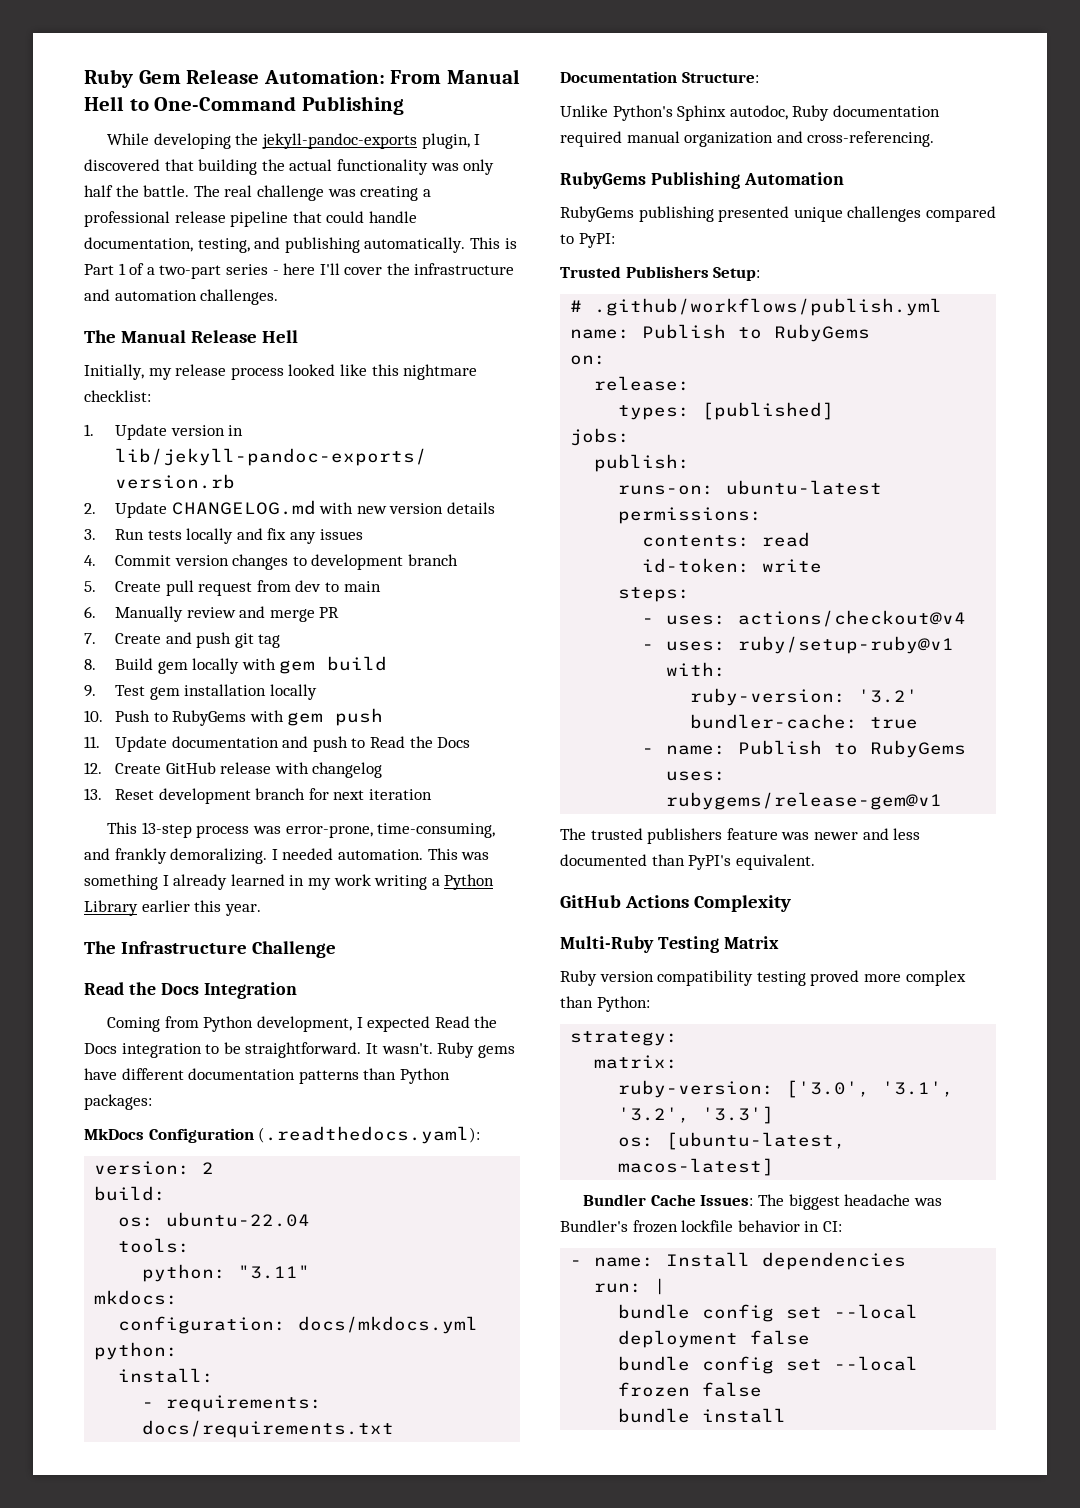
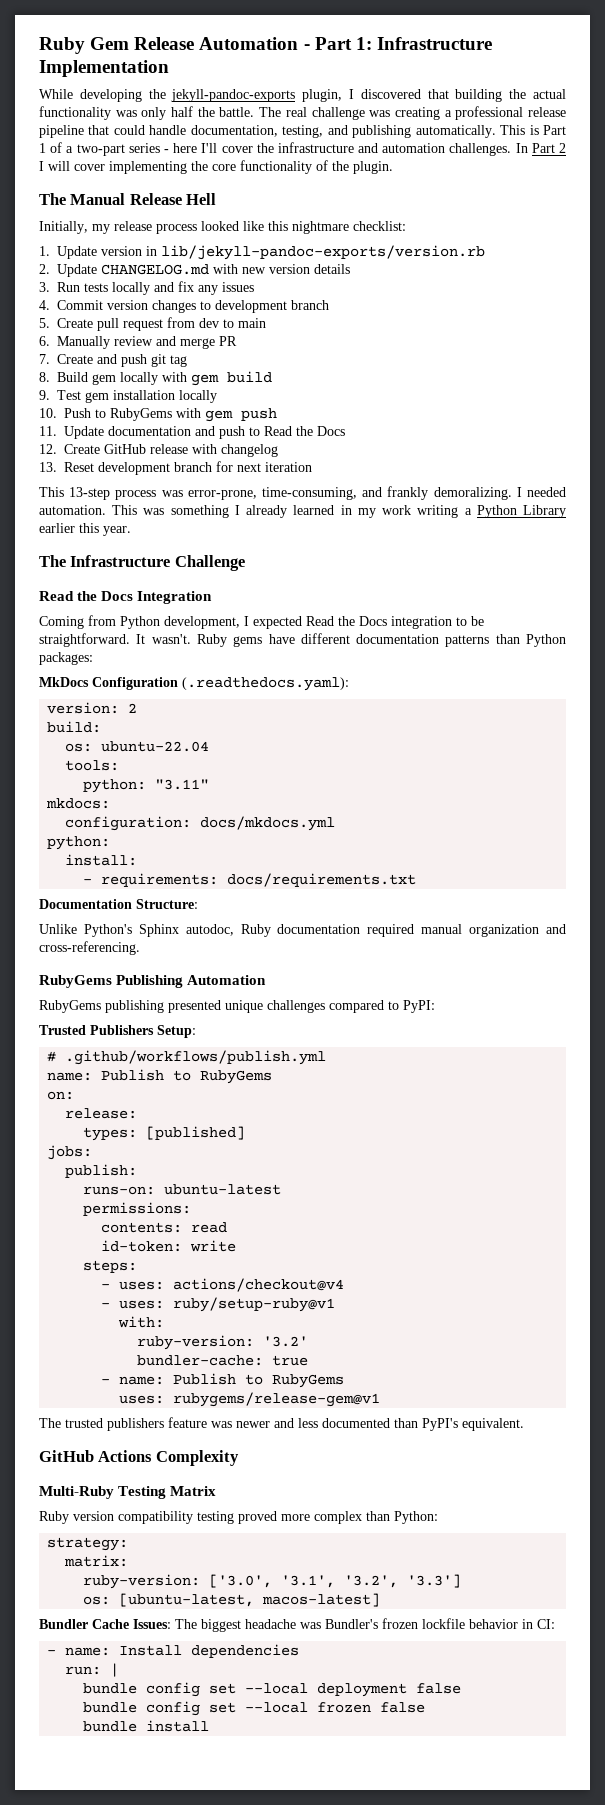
[263,69,520,84] [84,96,404,115] Automation: From Manual Hell to One-Command Publishing -> [199,37,492,50] [39,60,169,77] Automation - Part 1: Infrastructure Implementation
(279, 297) none -> [515,143,566,153] [39,160,393,174] In Part 2 I will cover implementing the core functionality of the plugin.

